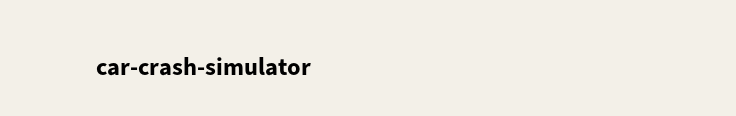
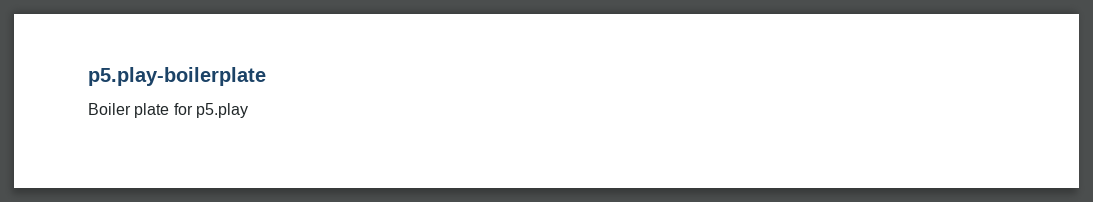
[96,57,311,76] car-crash-simulator -> [88,67,266,86] [88,103,248,118] p5.play-boilerplate // Boiler plate for p5.play

